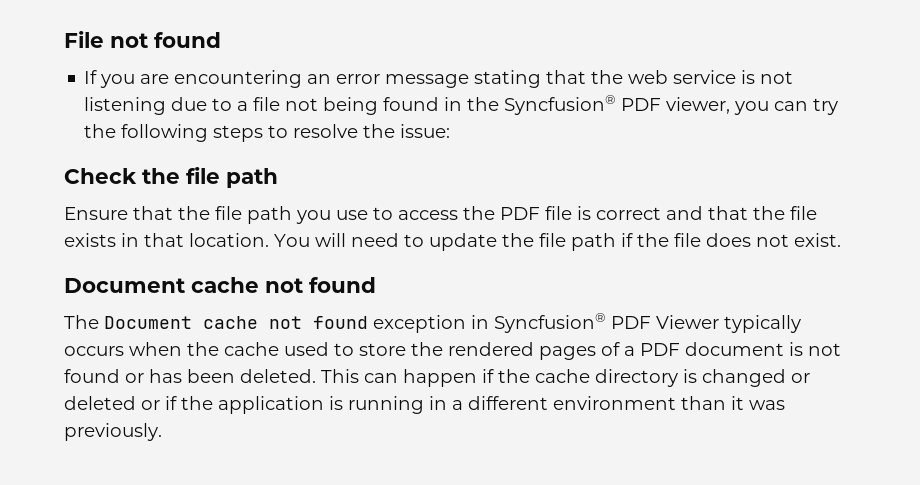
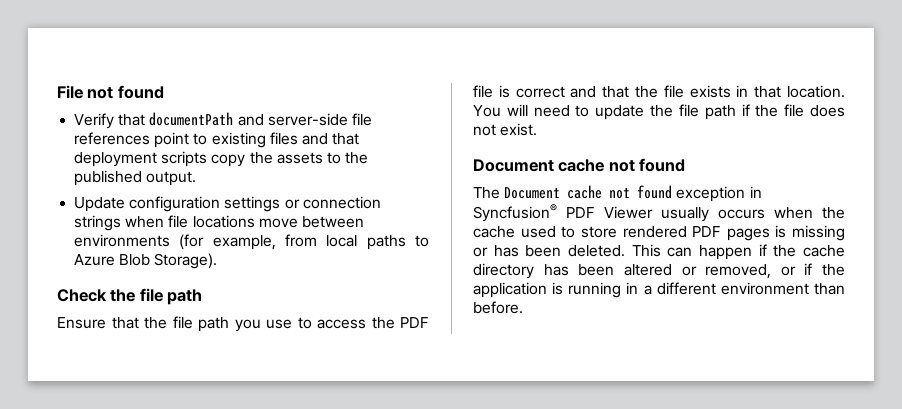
[84,70,794,88] [84,95,839,115] [84,124,451,142] If you are encountering an error message stating that the web service is not listening due to a file not being found in the Syncfusion® PDF viewer, you can try the following steps to resolve the issue: -> [74,112,372,129] [74,132,360,148] [74,151,369,167] [74,170,197,186] [74,196,381,212] [74,215,364,231] [74,234,429,250] [74,253,218,269] Verify that documentPath and server-side file references point to existing files and that deployment scripts copy the assets to the published output. // Update configuration settings or connection strings when file locations move between environments (for example, from local paths to Azure Blob Storage).
[724,315,801,333] typically -> [661,207,709,222] usually
[411,342,841,360] [64,369,120,383] the rendered pages of a PDF document is not found -> [622,225,845,241] rendered PDF pages is missing
[683,369,810,387] [64,396,136,410] is changed or deleted -> [543,264,772,279] has been altered or removed,
[731,396,785,410] [64,423,162,441] it was previously. -> [473,301,523,314] before.

